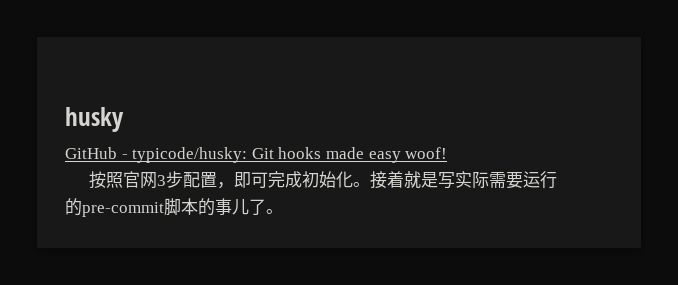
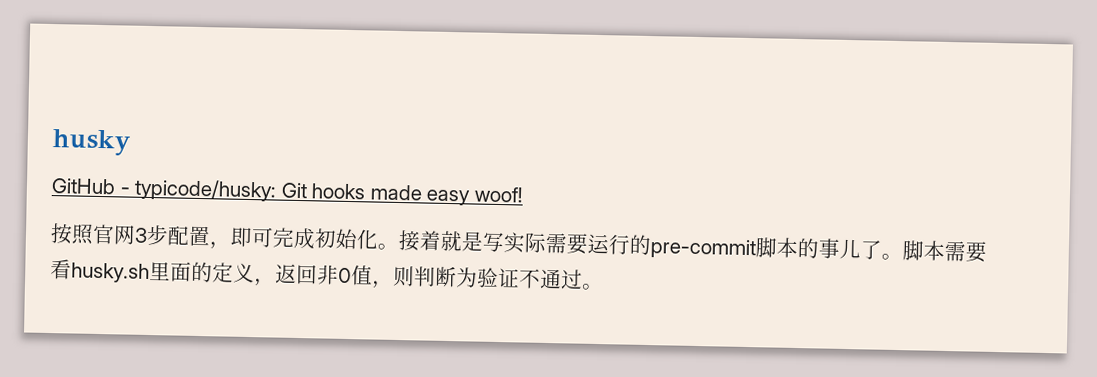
(283, 211) none -> [902,240,988,263] [50,259,604,291] 脚本需要看husky.sh里面的定义，返回非0值，则判断为验证不通过。

